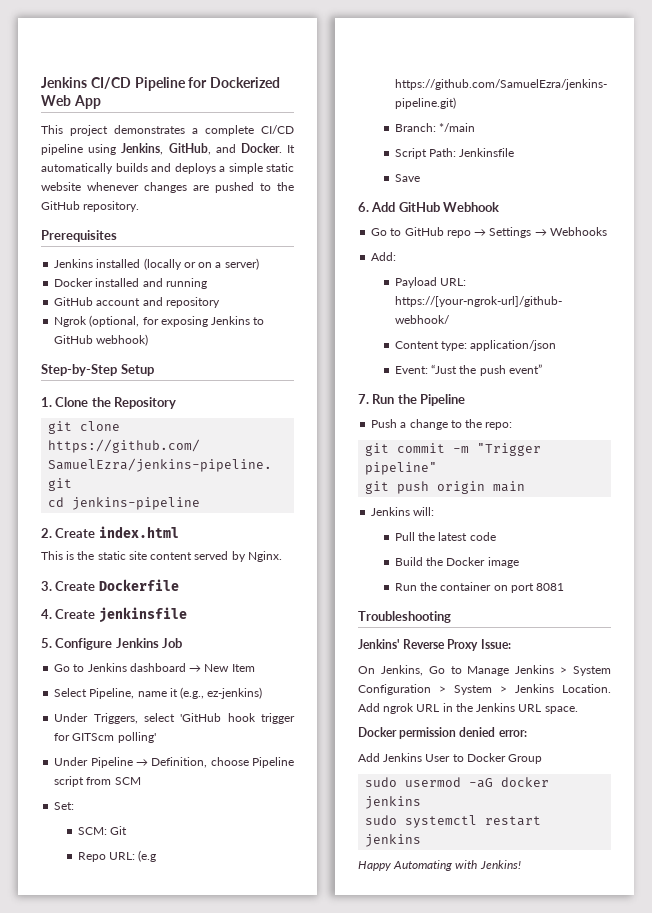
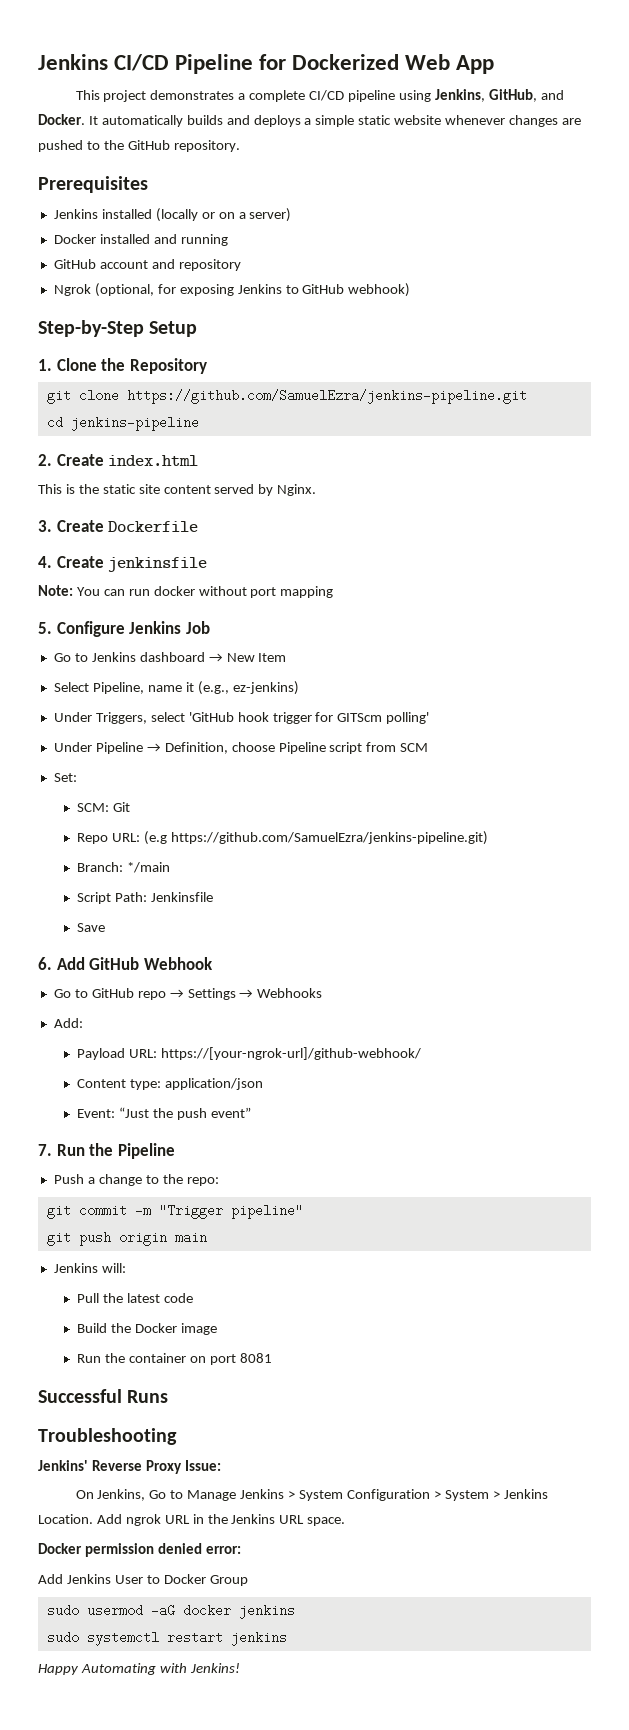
(187, 615) none -> [38,585,334,598] // Note: You can run docker without port mapping
(565, 587) none -> [38,1389,169,1403] // Successful Runs

